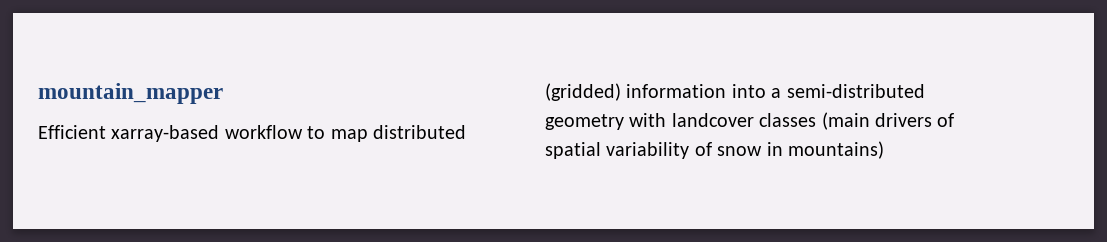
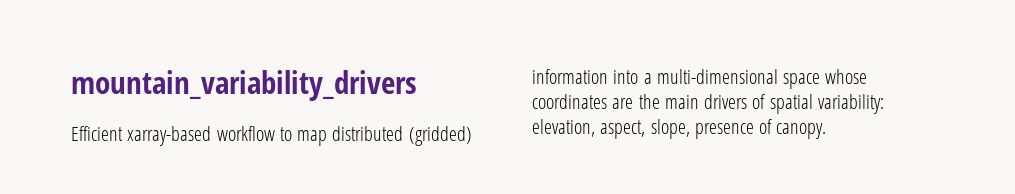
[38,83,223,104] mountain_mapper -> [71,70,417,101] mountain_variability_drivers
[786,84,925,98] [545,112,955,130] [545,141,884,159] semi-distributed geometry with landcover classes (main drivers of spatial variability of snow in mountains) -> [656,69,868,89] [532,94,884,114] [532,119,827,139] multi-dimensional space whose coordinates are the main drivers of spatial variability: elevation, aspect, slope, presence of canopy.

